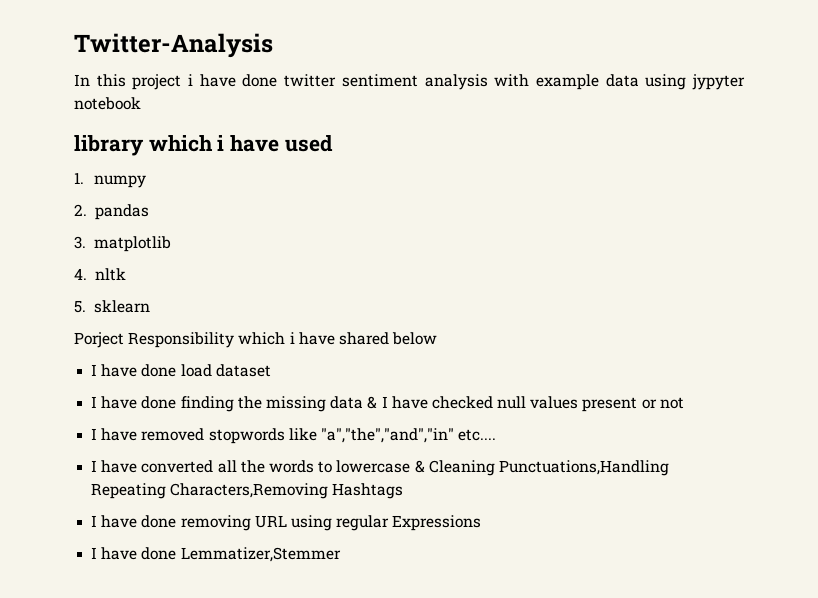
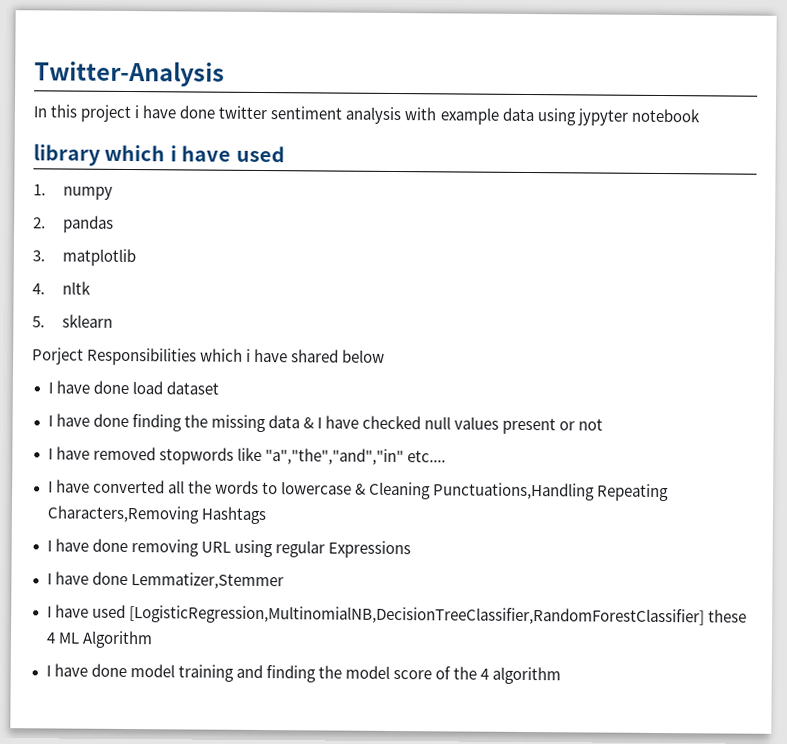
[128,332,235,348] Responsibility -> [87,347,198,366] Responsibilities
(341, 554) none -> [46,604,747,627] [45,630,153,649] [45,663,562,685] // I have used [LogisticRegression,MultinomialNB,DecisionTreeClassifier,RandomForestClassifier] these 4 ML Algorithm // I have done model training and finding the model score of the 4 algorithm

